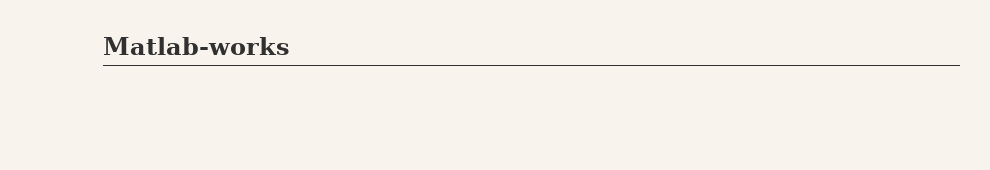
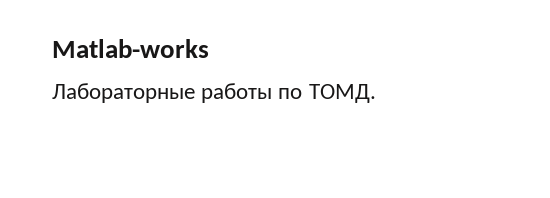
(290, 46) none -> [52,83,376,103] // Лабораторные работы по ТОМД.

